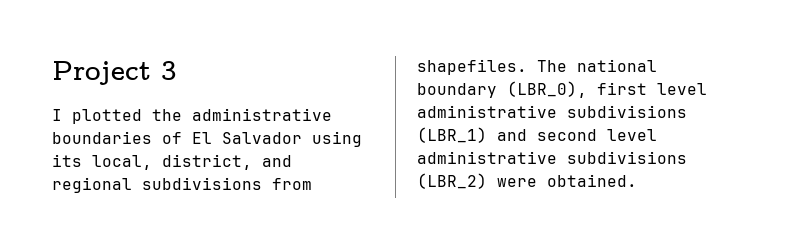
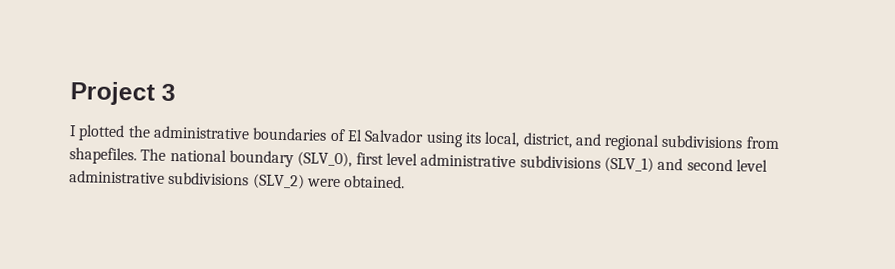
[507,81,587,98] (LBR_0), -> [297,151,353,168] (SLV_0),
[417,127,487,143] (LBR_1) -> [603,156,654,173] (SLV_1)
[417,173,487,189] (LBR_2) -> [251,173,305,190] (SLV_2)

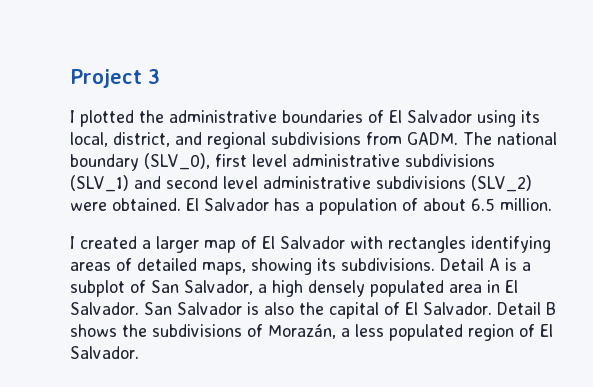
[69,147,137,165] shapefiles. -> [407,132,458,145] GADM.
(406, 182) none -> [186,198,552,215] [70,236,551,253] [70,258,531,275] [70,280,518,297] [70,302,556,319] [70,324,553,341] [70,346,139,359] El Salvador has a population of about 6.5 million. // I created a larger map of El Salvador with rectangles identifying areas of detailed maps, showing its subdivisions. Detail A is a subplot of San Salvador, a high densely populated area in El Salvador. San Salvador is also the capital of El Salvador. Detail B shows the subdivisions of Morazán, a less populated region of El Salvador.

